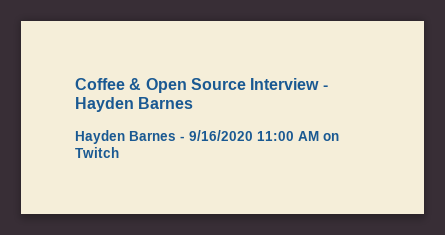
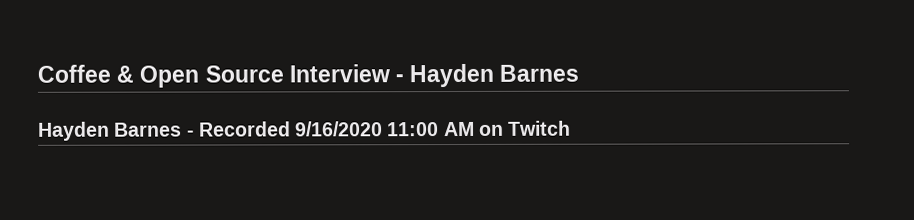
(185, 138) none -> [198,121,291,137] Recorded

